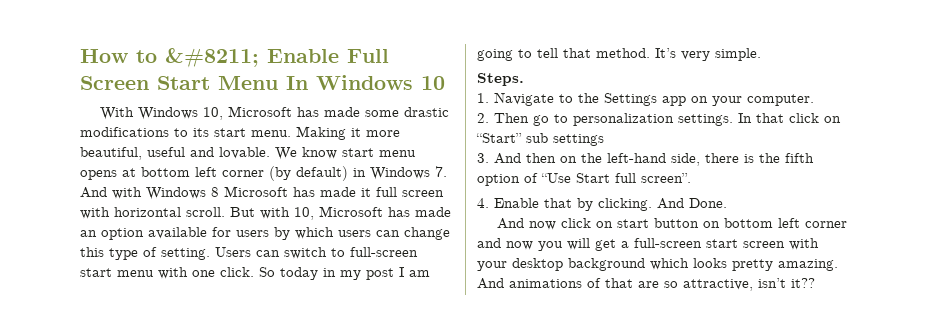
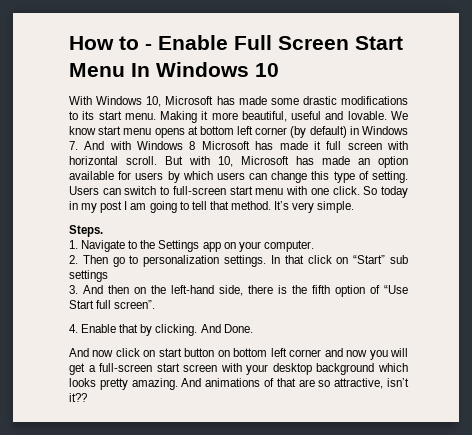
[165,48,259,68] &#8211; -> [145,44,152,50] -

